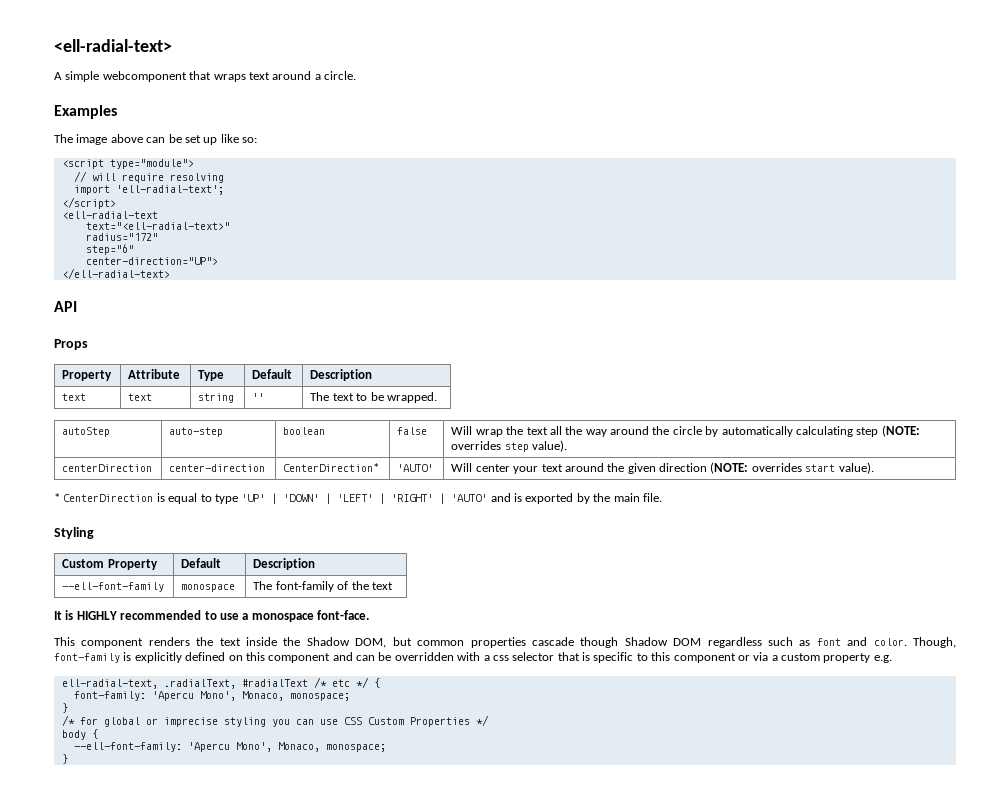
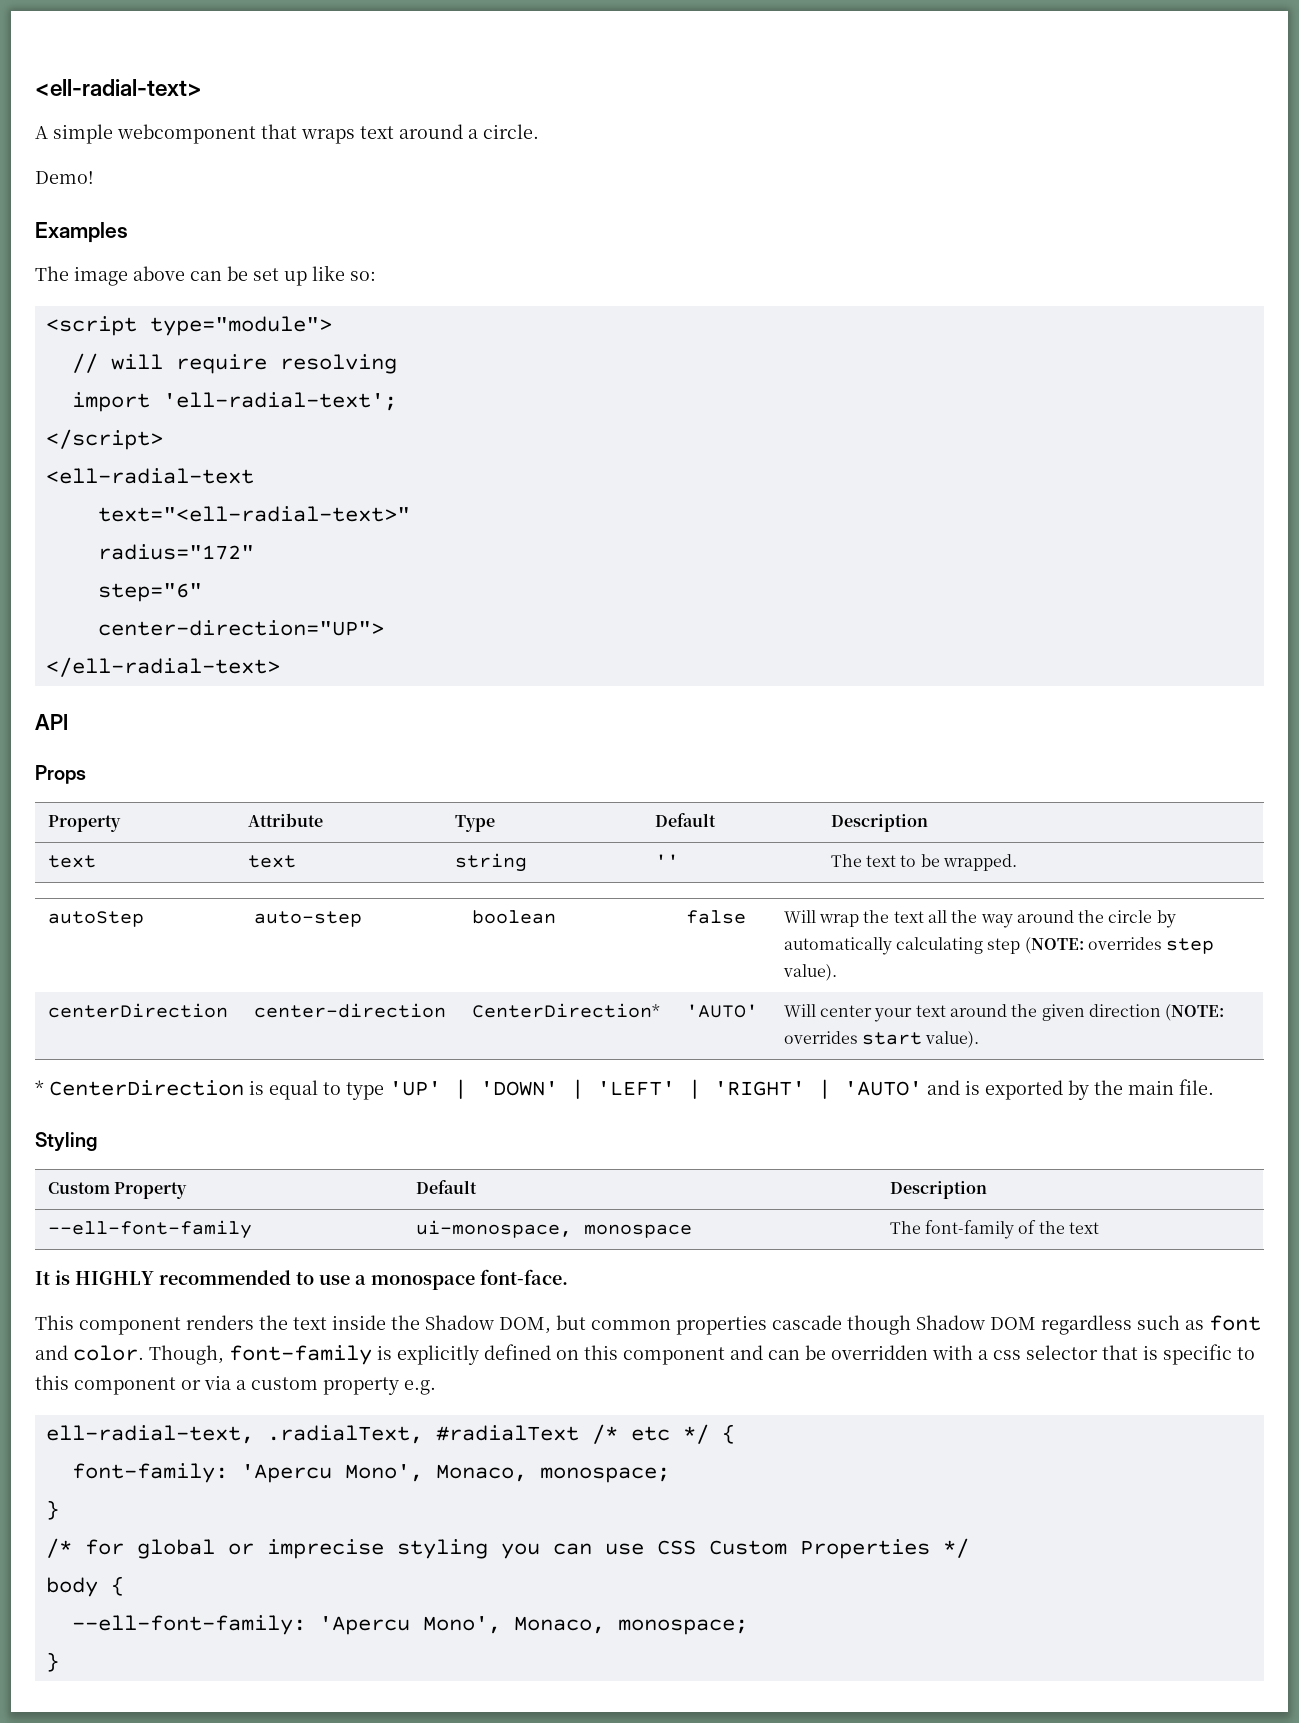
(356, 75) none -> [35,171,94,184] // Demo!
(165, 587) none -> [415,1220,572,1238] ui-monospace,

